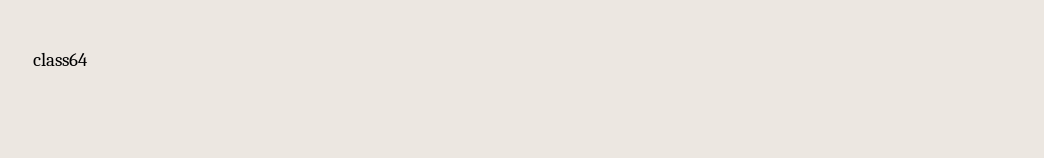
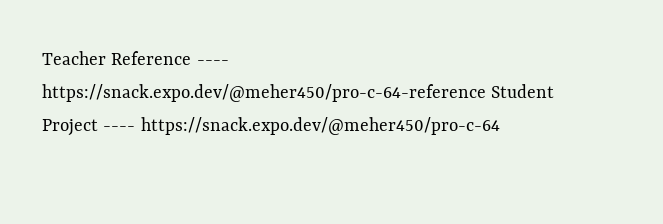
[33,52,88,66] class64 -> [42,51,229,65] [42,84,555,102] [42,117,500,136] Teacher Reference ---- https://snack.expo.dev/@meher450/pro-c-64-reference Student Project ---- https://snack.expo.dev/@meher450/pro-c-64

